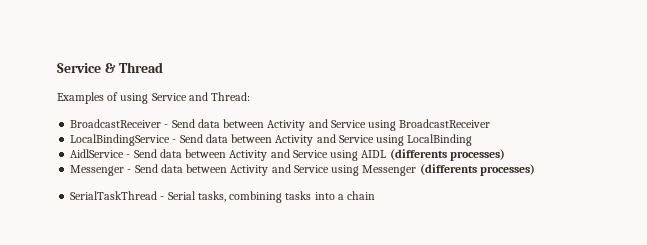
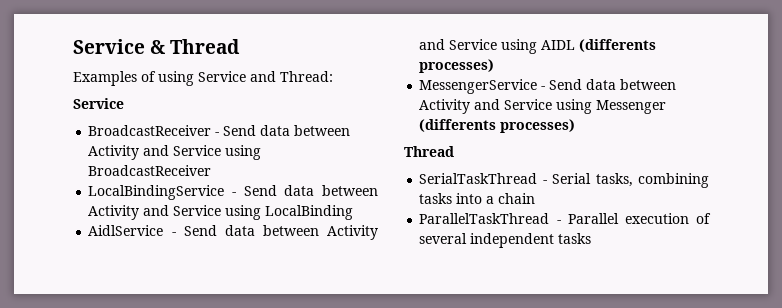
(251, 96) none -> [73,98,124,109] // Service
[70,165,125,176] Messenger -> [419,79,538,94] MessengerService
(535, 170) none -> [404,146,454,157] // Thread
(376, 195) none -> [419,213,711,224] [419,233,592,248] // ParallelTaskThread - Parallel execution of several independent tasks

